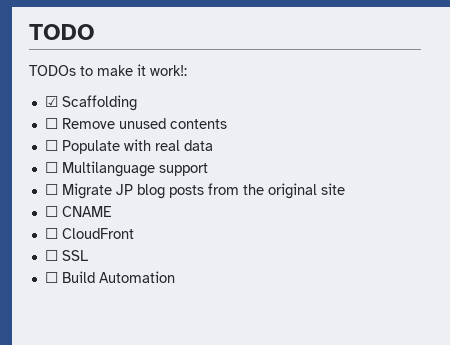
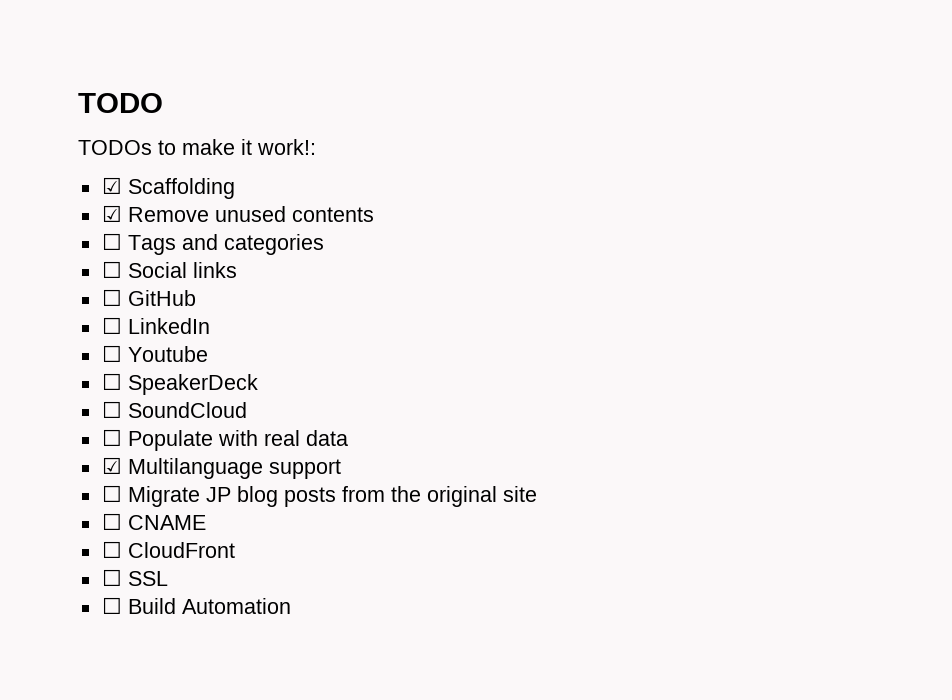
[44,118,58,129] ☐ -> [101,205,122,222] ☑
(227, 124) none -> [101,233,324,255] [101,261,237,278] [101,289,196,306] [101,317,210,334] [101,345,208,362] [101,373,258,395] [101,401,247,418] // ☐ Tags and categories // ☐ Social links // ☐ GitHub // ☐ LinkedIn // ☐ Youtube // ☐ SpeakerDeck // ☐ SoundCloud
[44,162,58,173] ☐ -> [101,457,122,474] ☑

